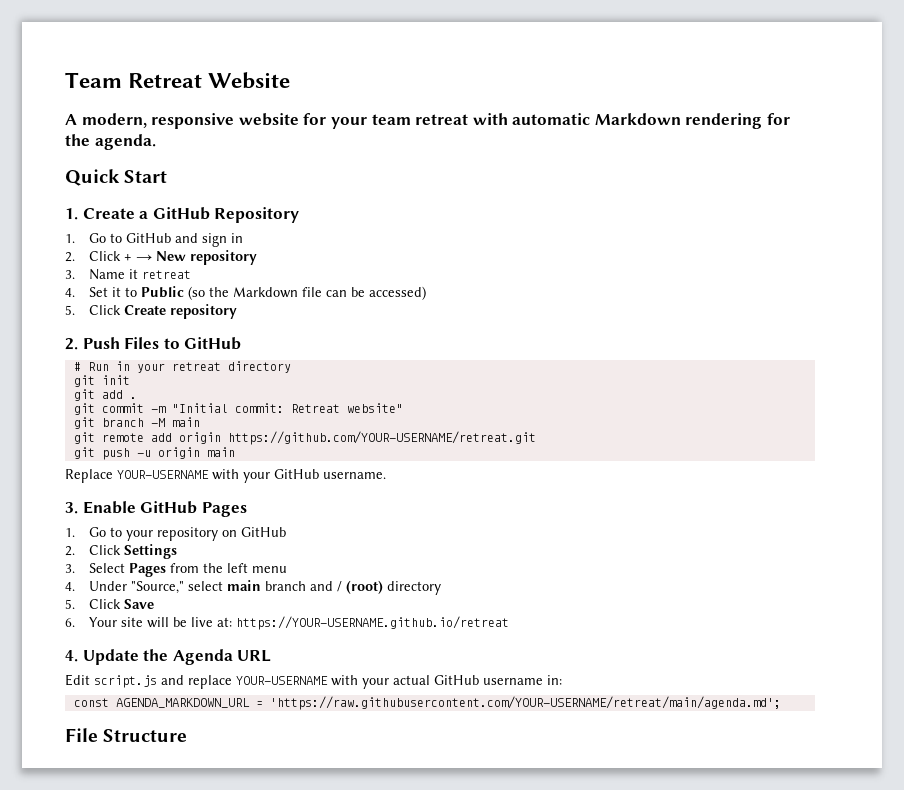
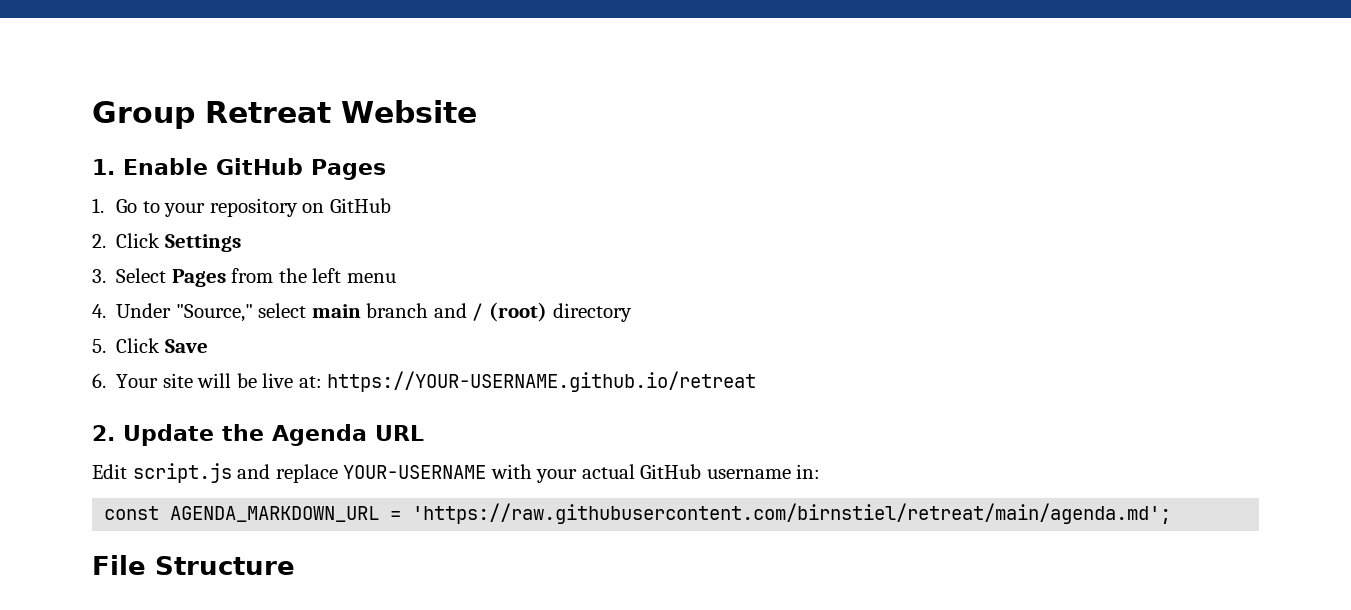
[65,72,122,88] Team -> [92,101,195,129] Group
[65,113,791,129] [65,134,156,150] [65,169,168,186] [65,207,300,223] [65,233,243,247] [65,250,257,265] [65,269,191,280] [65,286,426,300] [65,304,237,319] [65,337,242,350] [73,361,291,373] [73,375,130,387] [73,389,137,401] [73,403,403,415] [73,417,200,429] [73,431,536,445] [73,447,235,460] [65,469,386,483] [65,502,78,514] A modern, responsive website for your team retreat with automatic Markdown rendering for the agenda. // Quick Start // 1. Create a GitHub Repository // 1. Go to GitHub and sign in // 2. Click + → New repository // 3. Name it retreat // 4. Set it to Public (so the Markdown file can be accessed) // 5. Click Create repository // 2. Push Files to GitHub // # Run in your retreat directory // git init // git add . // git commit -m "Initial commit: Retreat website" // git branch -M main // git remote add origin https://github.com/YOUR-USERNAME/retreat.git // git push -u origin main // Replace YOUR-USERNAME with your GitHub username. // 3. -> [92,159,115,175] 1.
[65,650,78,662] 4. -> [92,425,115,441] 2.
[269,696,781,710] 'https://raw.githubusercontent.com/YOUR-USERNAME/retreat/main/agenda.md'; -> [412,503,1172,524] 'https://raw.githubusercontent.com/birnstiel/retreat/main/agenda.md';

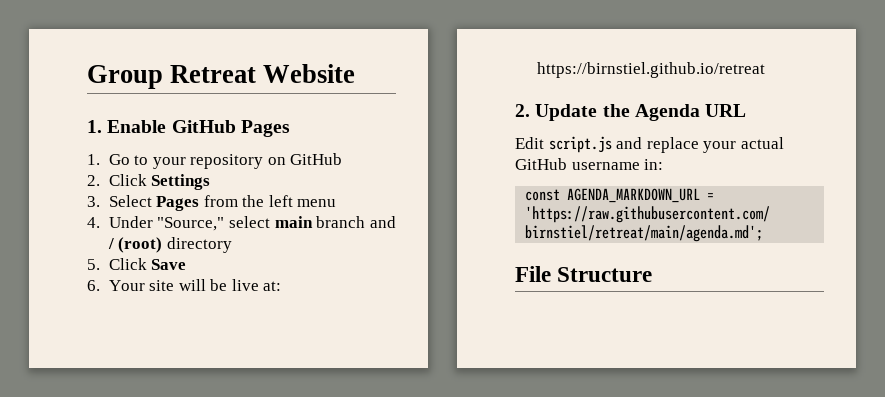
[327,371,757,392] https://YOUR-USERNAME.github.io/retreat -> [536,62,765,78] https://birnstiel.github.io/retreat
[343,464,532,479] YOUR-USERNAME with -> (699, 145) none

